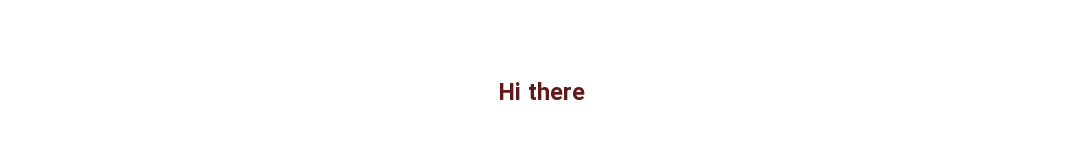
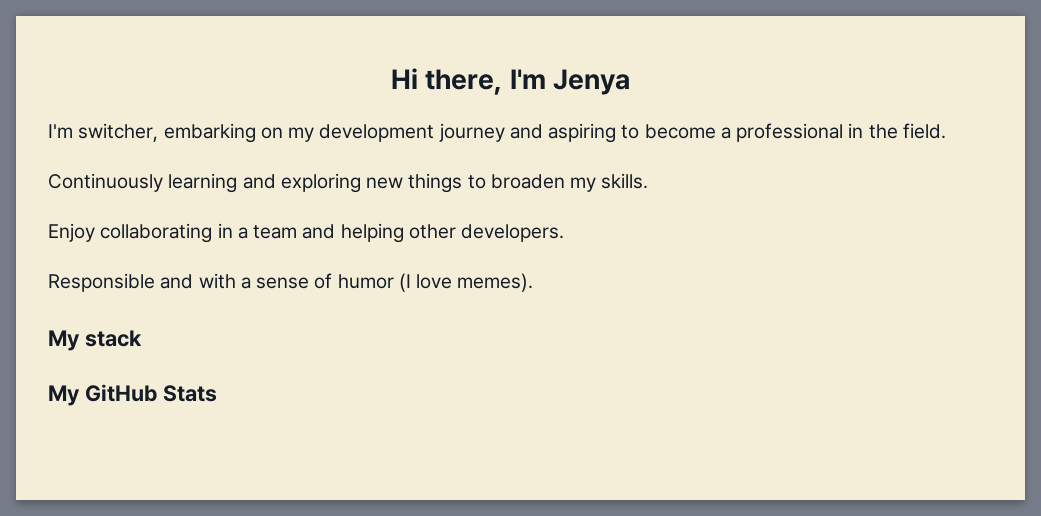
[527,82,585,100] there -> [425,69,631,95] [48,123,946,143] [48,173,649,193] [48,223,565,243] [48,273,534,292] [48,330,142,351] [48,384,217,406] there, I'm Jenya // I'm switcher, embarking on my development journey and aspiring to become a professional in the field. // Continuously learning and exploring new things to broaden my skills. // Enjoy collaborating in a team and helping other developers. // Responsible and with a sense of humor (I love memes). // My stack // My GitHub Stats

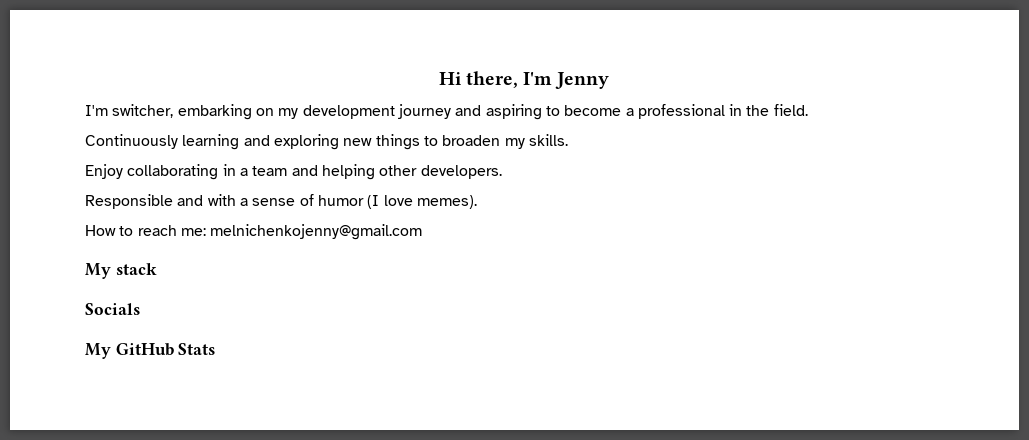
[553,69,631,95] Jenya -> [555,72,610,89] Jenny
(534, 282) none -> [85,224,423,240] // How to reach me: melnichenkojenny@gmail.com
(142, 338) none -> [85,303,140,315] // Socials

